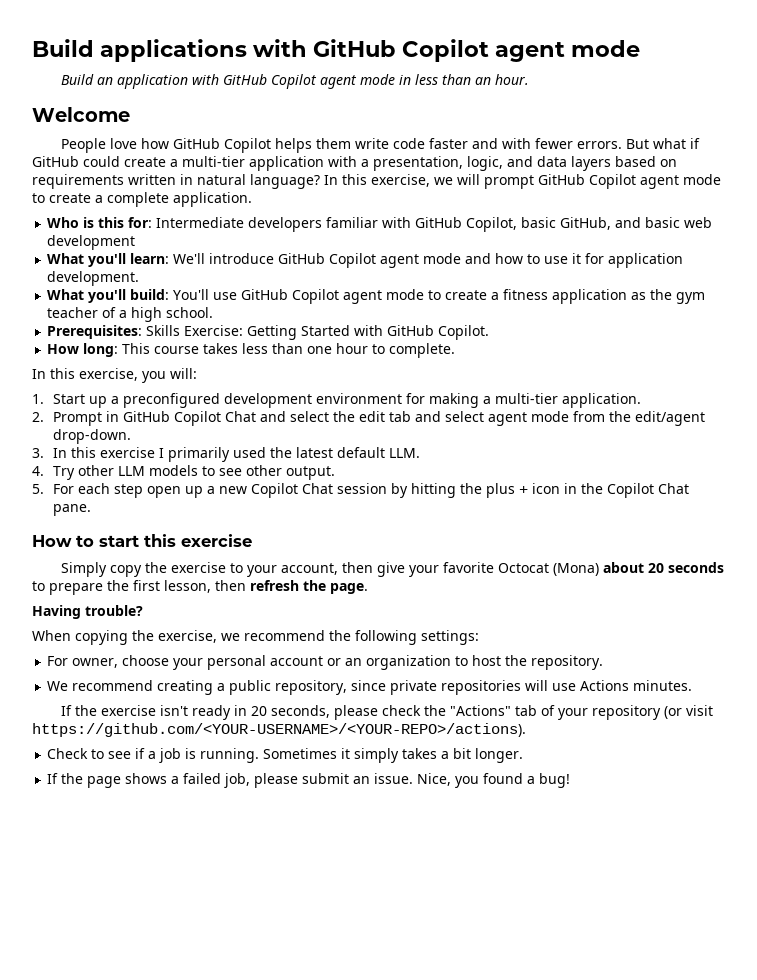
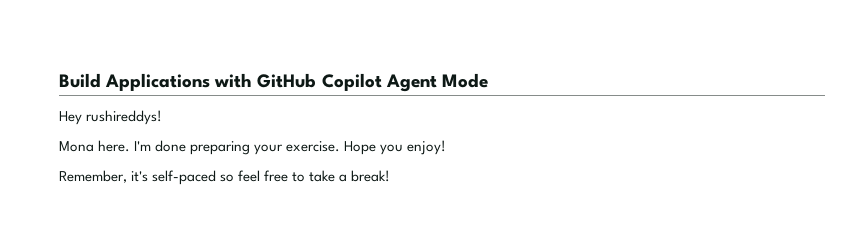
[32,39,641,62] [61,74,530,89] [32,107,130,122] [61,138,701,153] [32,156,677,171] [32,174,721,189] [32,192,252,207] [47,217,713,232] [47,235,136,250] [47,253,684,268] [47,271,140,286] [47,289,706,304] [47,307,214,322] [47,325,490,340] [47,343,456,358] [32,368,197,383] [32,393,642,408] [32,411,706,426] [53,429,132,444] [32,447,421,462] [32,465,336,480] [32,483,690,498] [53,504,92,516] [32,534,252,547] [61,562,725,577] [32,580,368,595] [32,605,143,619] [32,630,479,645] [47,655,604,670] [47,680,693,695] [61,705,714,720] [32,723,526,737] [47,748,524,763] [47,773,571,788] Build applications with GitHub Copilot agent mode // Build an application with GitHub Copilot agent mode in less than an hour. // Welcome // People love how GitHub Copilot helps them write code faster and with fewer errors. But what if GitHub could create a multi-tier application with a presentation, logic, and data layers based on requirements written in natural language? In this exercise, we will prompt GitHub Copilot agent mode to create a complete application. // Who is this for: Intermediate developers familiar with GitHub Copilot, basic GitHub, and basic web development // What you'll learn: We'll introduce GitHub Copilot agent mode and how to use it for application development. // What you'll build: You'll use GitHub Copilot agent mode to create a fitness application as the gym teacher of a high school. // Prerequisites: Skills Exercise: Getting Started with GitHub Copilot. // How long: This course takes less than one hour to complete. // In this exercise, you will: // 1. Start up a preconfigured development environment for making a multi-tier application. // 2. Prompt in GitHub Copilot Chat and select the edit tab and select agent mode from the edit/agent drop-down. // 3. In this exercise I primarily used the latest default LLM. // 4. Try other LLM models to see other output. // 5. For each step open up a new Copilot Chat session by hitting the plus + icon in the Copilot Chat pane. // How to start this exercise // Simply copy the exercise to your account, then give your favorite Octocat (Mona) about 20 seconds to prepare the first lesson, then refresh the page. // Having trouble? // When copying the exercise, we recommend the following settings: // For owner, choose your personal account or an organization to host the repository. // We recommend creating a public repository, since private repositories will use Actions minutes. // If the exercise isn't ready in 20 seconds, please check the "Actions" tab of your repository (or visit https://github.com/<YOUR-USERNAME>/<YOUR-REPO>/actions). // Check to see if a job is running. Sometimes it simply takes a bit longer. // If the page shows a failed job, please submit an issue. Nice, you found a bug! -> [59,73,488,92] [59,110,163,125] [59,140,447,155] [59,170,391,185] Build Applications with GitHub Copilot Agent Mode // Hey rushireddys! // Mona here. I'm done preparing your exercise. Hope you enjoy! // Remember, it's self-paced so feel free to take a break!

